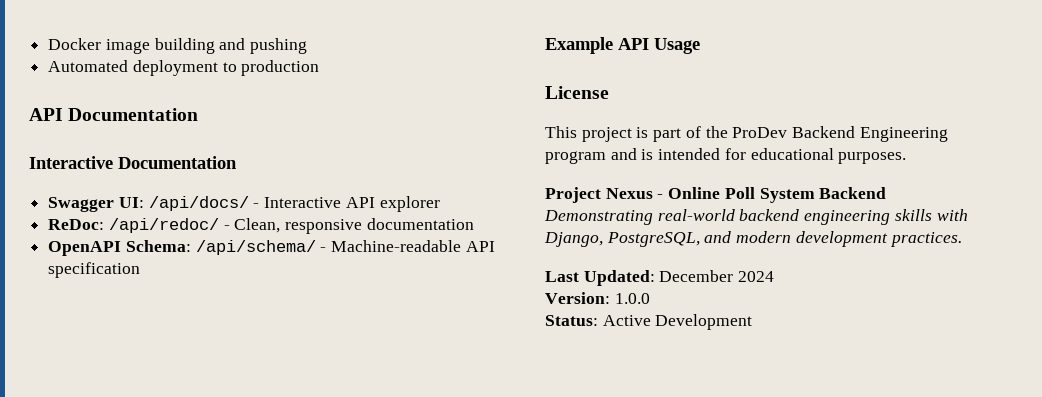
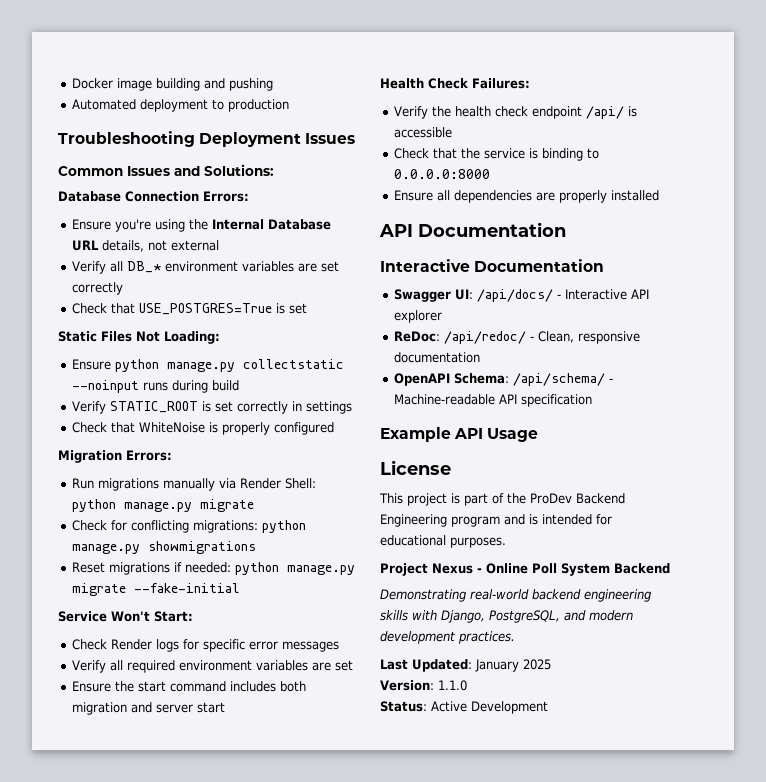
(320, 68) none -> [58,131,356,147] [58,164,274,176] [58,191,249,202] [72,219,332,232] [72,240,220,252] [72,261,340,274] [72,282,124,295] [72,303,308,315] [58,331,220,344] [72,359,345,372] [72,380,240,393] [72,401,353,414] [72,422,335,435] [58,450,172,463] [72,478,317,491] [72,499,255,512] [72,520,307,533] [72,541,257,554] [72,562,356,575] [72,583,241,596] [58,611,193,622] [72,639,340,652] [72,660,354,673] [72,681,307,692] [72,702,226,715] [380,78,530,89] [394,106,638,119] [394,127,453,138] [394,148,600,161] [394,169,491,179] [394,190,660,203] // Troubleshooting Deployment Issues // Common Issues and Solutions: // Database Connection Errors: // Ensure you're using the Internal Database URL details, not external // Verify all DB_* environment variables are set correctly // Check that USE_POSTGRES=True is set // Static Files Not Loading: // Ensure python manage.py collectstatic --noinput runs during build // Verify STATIC_ROOT is set correctly in settings // Check that WhiteNoise is properly configured // Migration Errors: // Run migrations manually via Render Shell: python manage.py migrate // Check for conflicting migrations: python manage.py showmigrations // Reset migrations if needed: python manage.py migrate --fake-initial // Service Won't Start: // Check Render logs for specific error messages // Verify all required environment variables are set // Ensure the start command includes both migration and server start // Health Check Failures: // Verify the health check endpoint /api/ is accessible // Check that the service is binding to 0.0.0.0:8000 // Ensure all dependencies are properly installed
[659,270,775,282] December 2024 -> [475,659,551,672] January 2025
[614,293,650,304] 1.0.0 -> [438,680,467,691] 1.1.0

